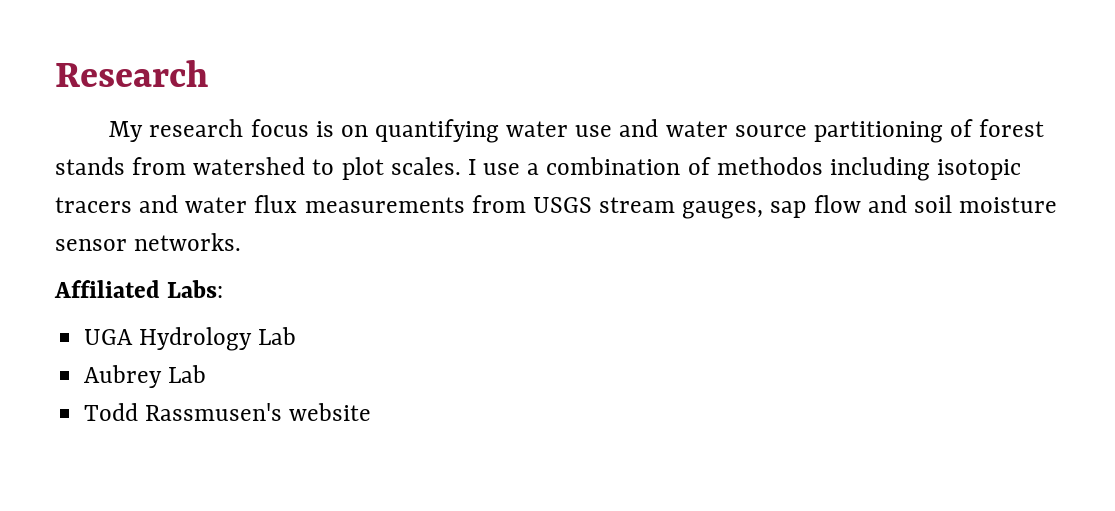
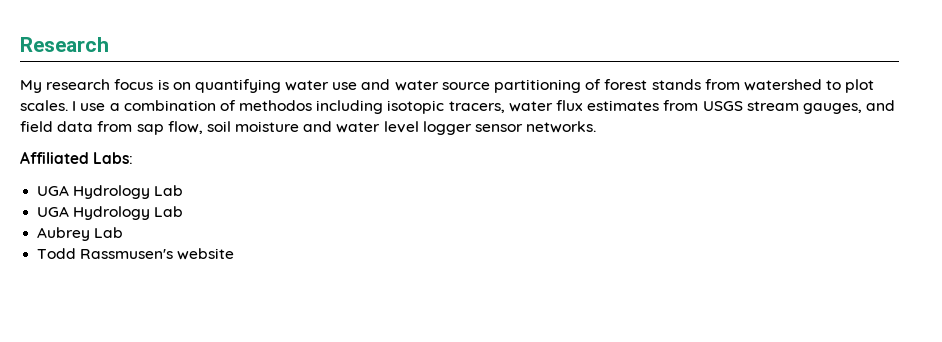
[55,195,179,213] tracers and -> [448,101,505,113] tracers,
[304,197,465,213] measurements -> [587,100,660,111] estimates
[770,195,1058,218] sap flow and soil moisture -> [866,100,896,111] [20,121,472,135] and field data from sap flow, soil moisture and water level logger
(297, 336) none -> [37,206,184,220] // UGA Hydrology Lab

